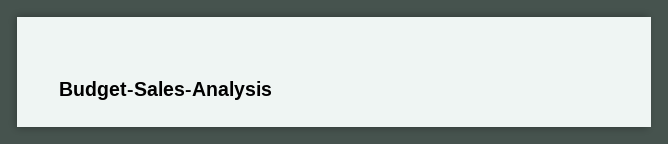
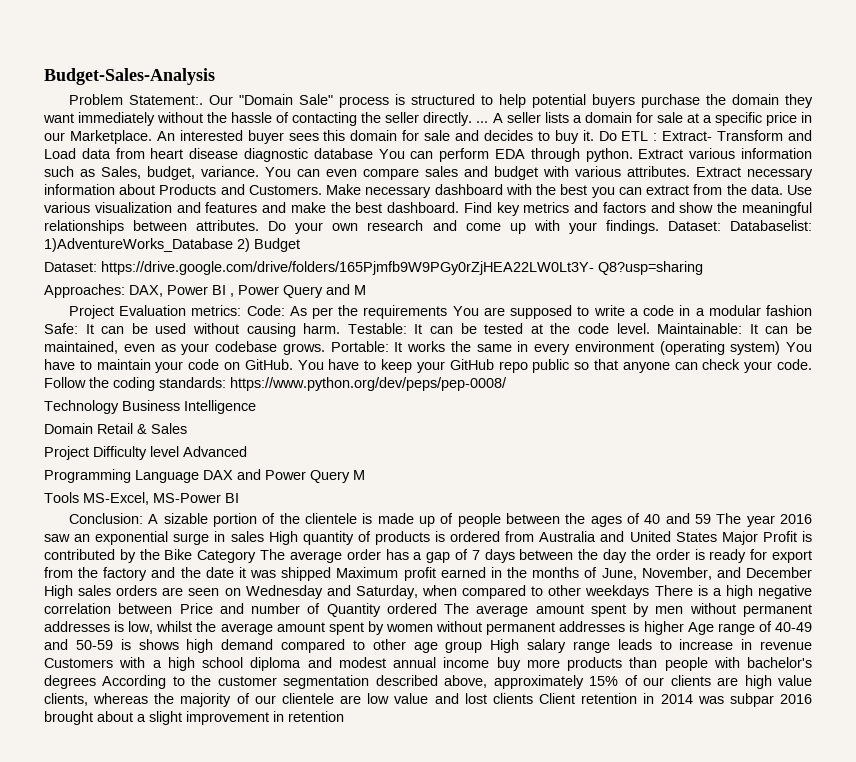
(272, 90) none -> [68,94,813,108] [43,112,812,126] [44,130,812,144] [44,148,812,162] [44,166,813,180] [44,184,813,198] [44,202,812,216] [44,220,812,234] [44,238,300,252] [44,261,703,275] [44,284,366,298] [68,305,812,319] [44,323,813,337] [44,341,812,355] [44,359,813,373] [44,377,507,391] [44,400,256,414] [44,423,187,434] [44,446,247,460] [44,469,365,483] [44,492,239,505] [68,513,812,527] [44,531,812,545] [44,549,813,563] [44,567,812,581] [44,585,812,599] [44,603,812,617] [44,621,812,635] [44,639,813,653] [44,657,812,671] [44,675,813,689] [44,693,812,707] [44,711,344,725] // Problem Statement:. Our "Domain Sale" process is structured to help potential buyers purchase the domain they want immediately without the hassle of contacting the seller directly. ... A seller lists a domain for sale at a specific price in our Marketplace. An interested buyer sees this domain for sale and decides to buy it. Do ETL : Extract- Transform and Load data from heart disease diagnostic database You can perform EDA through python. Extract various information such as Sales, budget, variance. You can even compare sales and budget with various attributes. Extract necessary information about Products and Customers. Make necessary dashboard with the best you can extract from the data. Use various visualization and features and make the best dashboard. Find key metrics and factors and show the meaningful relationships between attributes. Do your own research and come up with your findings. Dataset: Databaselist: 1)AdventureWorks_Database 2) Budget // Dataset: https://drive.google.com/drive/folders/165Pjmfb9W9PGy0rZjHEA22LW0Lt3Y- Q8?usp=sharing // Approaches: DAX, Power BI , Power Query and M // Project Evaluation metrics: Code: As per the requirements You are supposed to write a code in a modular fashion Safe: It can be used without causing harm. Testable: It can be tested at the code level. Maintainable: It can be maintained, even as your codebase grows. Portable: It works the same in every environment (operating system) You have to maintain your code on GitHub. You have to keep your GitHub repo public so that anyone can check your code. Follow the coding standards: https://www.python.org/dev/peps/pep-0008/ // Technology Business Intelligence // Domain Retail & Sales // Project Difficulty level Advanced // Programming Language DAX and Power Query M // Tools MS-Excel, MS-Power BI // Conclusion: A sizable portion of the clientele is made up of people between the ages of 40 and 59 The year 2016 saw an exponential surge in sales High quantity of products is ordered from Australia and United States Major Profit is contributed by the Bike Category The average order has a gap of 7 days between the day the order is ready for export from the factory and the date it was shipped Maximum profit earned in the months of June, November, and December High sales orders are seen on Wednesday and Saturday, when compared to other weekdays There is a high negative correlation between Price and number of Quantity ordered The average amount spent by men without permanent addresses is low, whilst the average amount spent by women without permanent addresses is higher Age range of 40-49 and 50-59 is shows high demand compared to other age group High salary range leads to increase in revenue Customers with a high school diploma and modest annual income buy more products than people with bachelor's degrees According to the customer segmentation described above, approximately 15% of our clients are high value clients, whereas the majority of our clientele are low value and lost clients Client retention in 2014 was subpar 2016 brought about a slight improvement in retention

